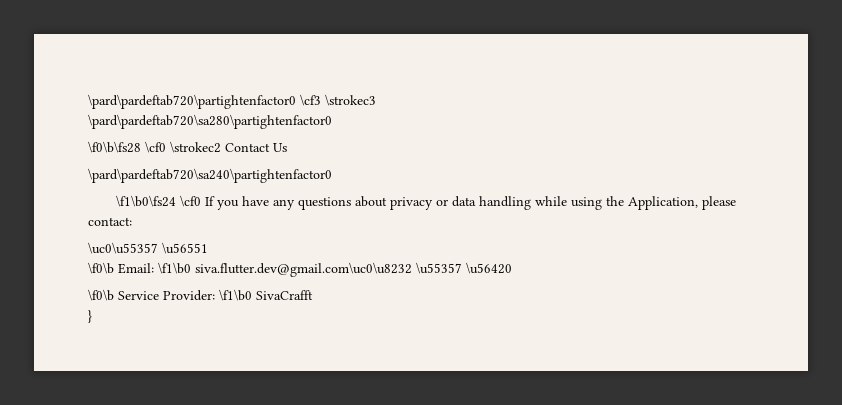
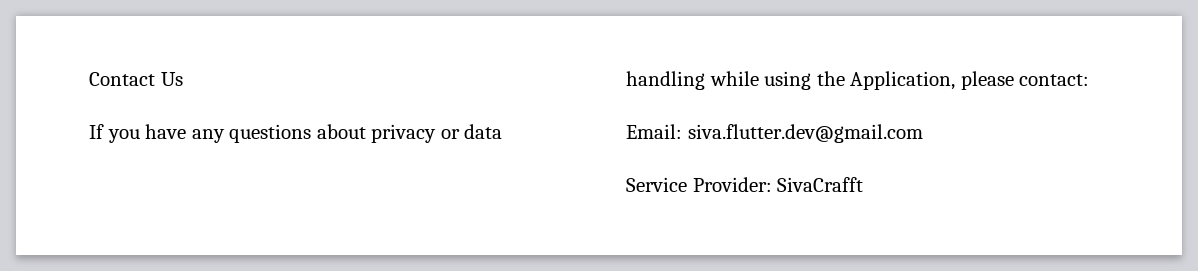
[88,94,376,109] [88,114,332,129] [88,141,221,153] \pard\pardeftab720\partightenfactor0 \cf3 \strokec3 // \pard\pardeftab720\sa280\partightenfactor0 // \f0\b\fs28 \cf0 \strokec2 -> (89, 79) none
[88,168,332,183] [116,195,202,207] \pard\pardeftab720\sa240\partightenfactor0 // \f1\b0\fs24 \cf0 -> (183, 79) none
[88,242,208,254] [88,262,512,277] [88,289,114,301] \uc0\u55357 \u56551 // \f0\b Email: \f1\b0 siva.flutter.dev@gmail.com\uc0\u8232 \u55357 \u56420 // \f0\b -> [626,124,923,143] Email: siva.flutter.dev@gmail.com //
[219,289,252,301] \f1\b0 -> (772, 184) none
[88,310,92,323] // } -> (864, 184) none

